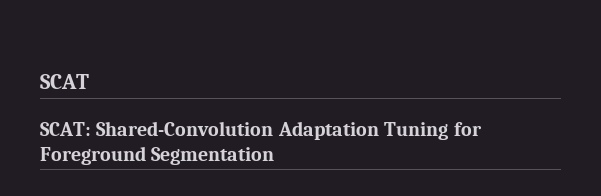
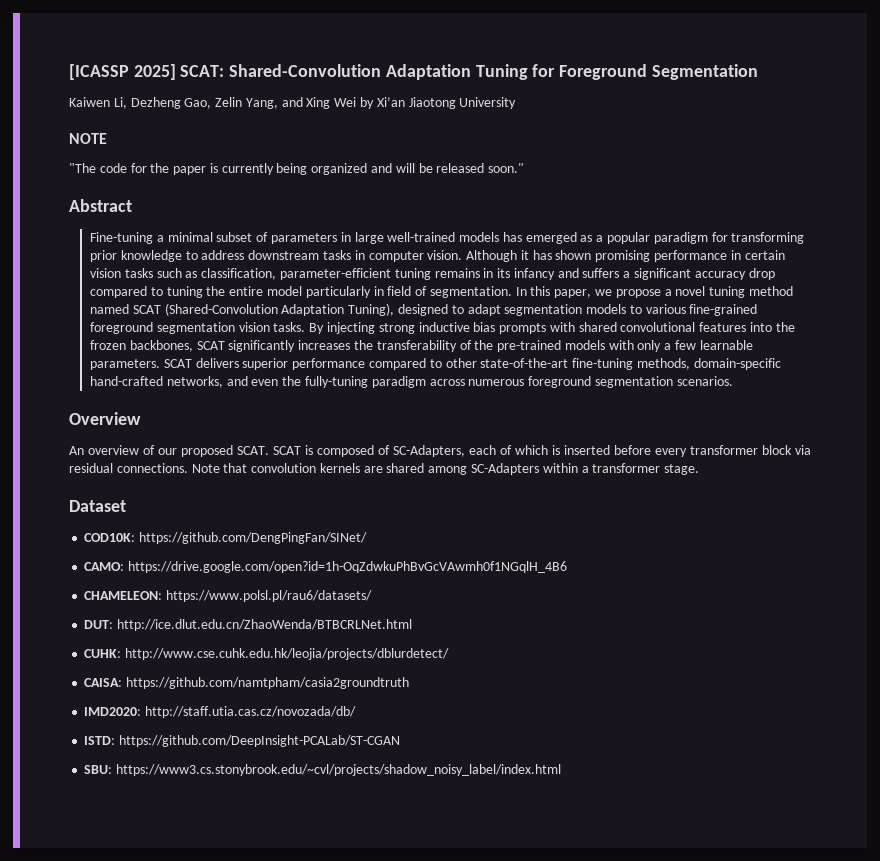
[40,74,89,89] SCAT // -> [69,64,176,80] [ICASSP 2025]
(275, 156) none -> [69,97,517,109] [69,133,107,144] [69,163,525,175] [69,199,132,212] [90,232,805,244] [90,250,785,262] [90,268,775,280] [90,286,793,298] [90,303,758,316] [90,322,795,334] [90,340,753,352] [90,358,781,370] [90,376,733,388] [69,412,141,425] [69,445,811,457] [69,463,700,475] [69,500,126,512] [84,532,368,544] [84,561,568,573] [84,590,373,602] [84,619,413,631] [84,648,450,660] [84,677,410,689] [84,706,357,718] [84,735,401,747] [84,764,562,776] // Kaiwen Li, Dezheng Gao, Zelin Yang, and Xing Wei by Xi’an Jiaotong University // NOTE // "The code for the paper is currently being organized and will be released soon." // Abstract // Fine-tuning a minimal subset of parameters in large well-trained models has emerged as a popular paradigm for transforming prior knowledge to address downstream tasks in computer vision. Although it has shown promising performance in certain vision tasks such as classification, parameter-efficient tuning remains in its infancy and suffers a significant accuracy drop compared to tuning the entire model particularly in field of segmentation. In this paper, we propose a novel tuning method named SCAT (Shared-Convolution Adaptation Tuning), designed to adapt segmentation models to various fine-grained foreground segmentation vision tasks. By injecting strong inductive bias prompts with shared convolutional features into the frozen backbones, SCAT significantly increases the transferability of the pre-trained models with only a few learnable parameters. SCAT delivers superior performance compared to other state-of-the-art fine-tuning methods, domain-specific hand-crafted networks, and even the fully-tuning paradigm across numerous foreground segmentation scenarios. // Overview // An overview of our proposed SCAT. SCAT is composed of SC-Adapters, each of which is inserted before every transformer block via residual connections. Note that convolution kernels are shared among SC-Adapters within a transformer stage. // Dataset // COD10K: https://github.com/DengPingFan/SINet/ // CAMO: https://drive.google.com/open?id=1h-OqZdwkuPhBvGcVAwmh0f1NGqlH_4B6 // CHAMELEON: https://www.polsl.pl/rau6/datasets/ // DUT: http://ice.dlut.edu.cn/ZhaoWenda/BTBCRLNet.html // CUHK: http://www.cse.cuhk.edu.hk/leojia/projects/dblurdetect/ // CAISA: https://github.com/namtpham/casia2groundtruth // IMD2020: http://staff.utia.cas.cz/novozada/db/ // ISTD: https://github.com/DeepInsight-PCALab/ST-CGAN // SBU: https://www3.cs.stonybrook.edu/~cvl/projects/shadow_noisy_label/index.html

